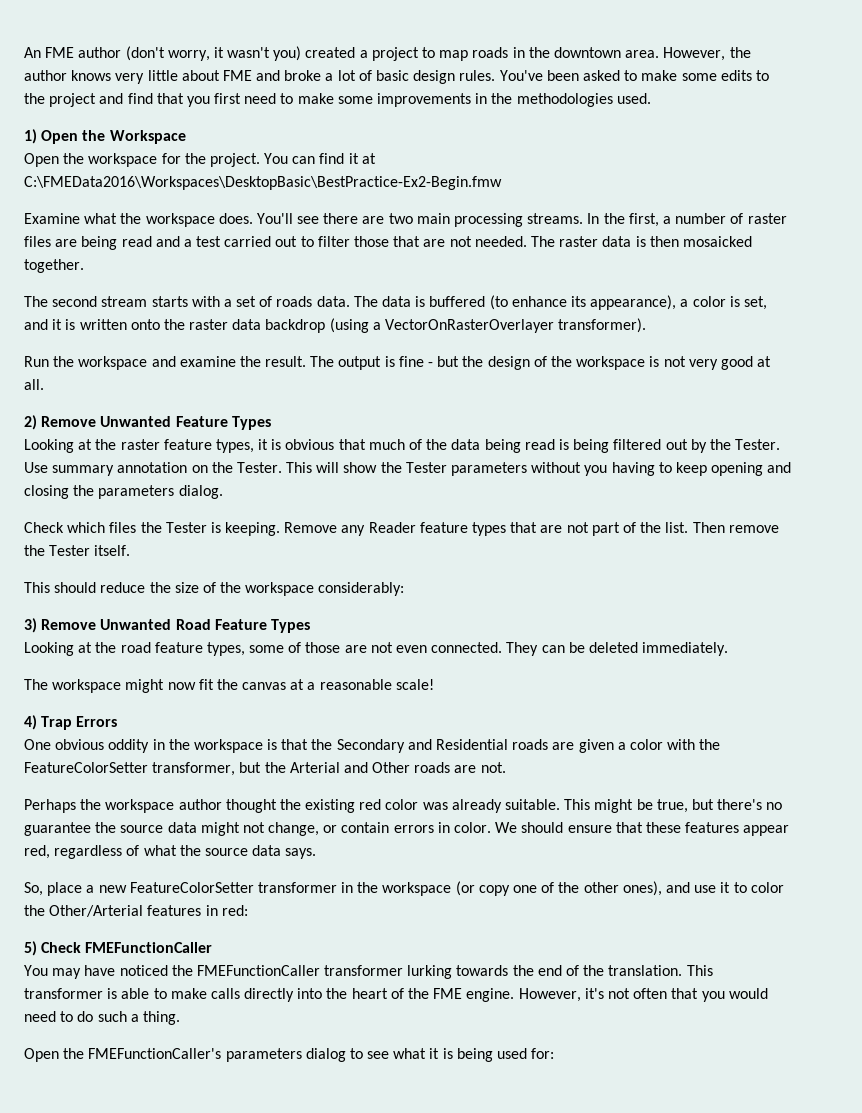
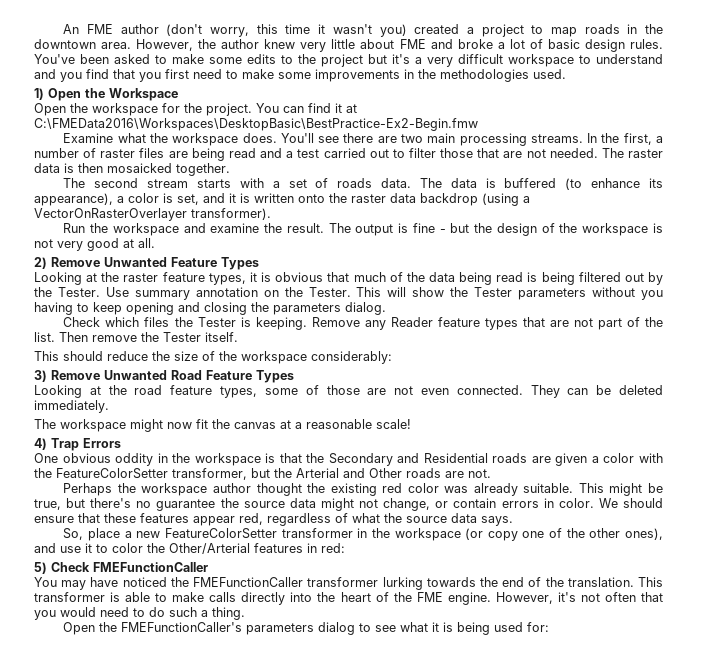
(210, 55) none -> [256,24,311,34] this time
[71,70,112,81] knows -> [264,39,296,49] knew
[99,93,124,104] and -> [368,54,663,67] [34,69,82,82] but it's a very difficult workspace to understand and you

